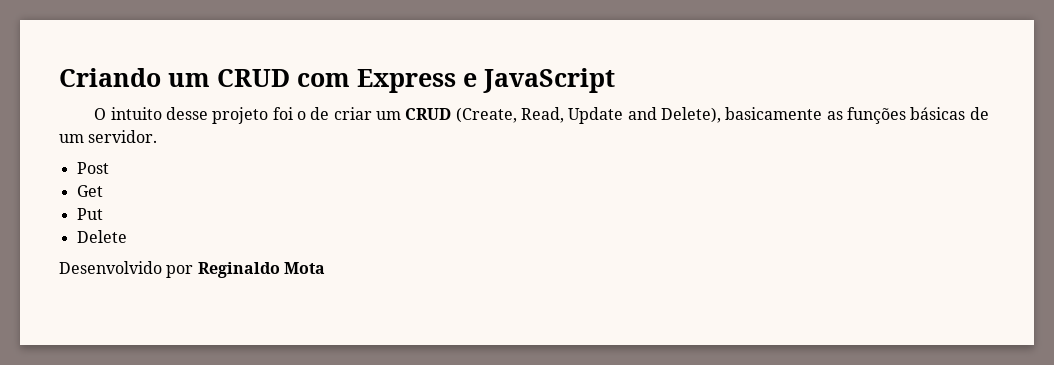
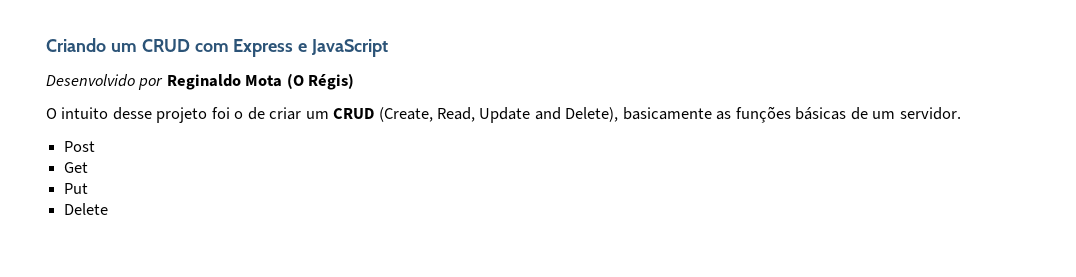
(615, 80) none -> [46,73,355,90] // Desenvolvido por Reginaldo Mota (O Régis)
[59,261,325,278] // Desenvolvido por Reginaldo Mota -> (109, 209) none

